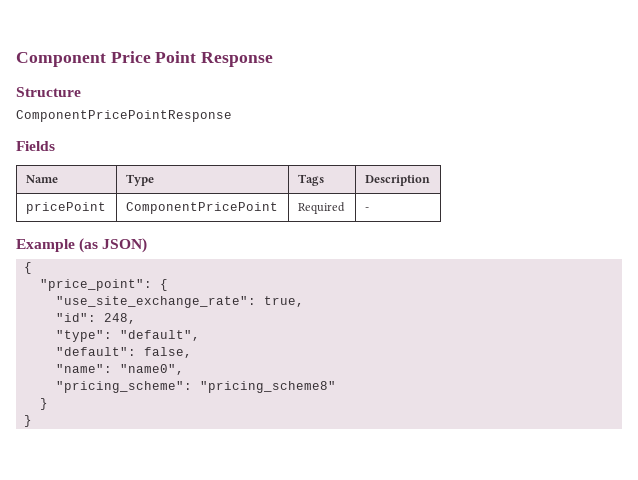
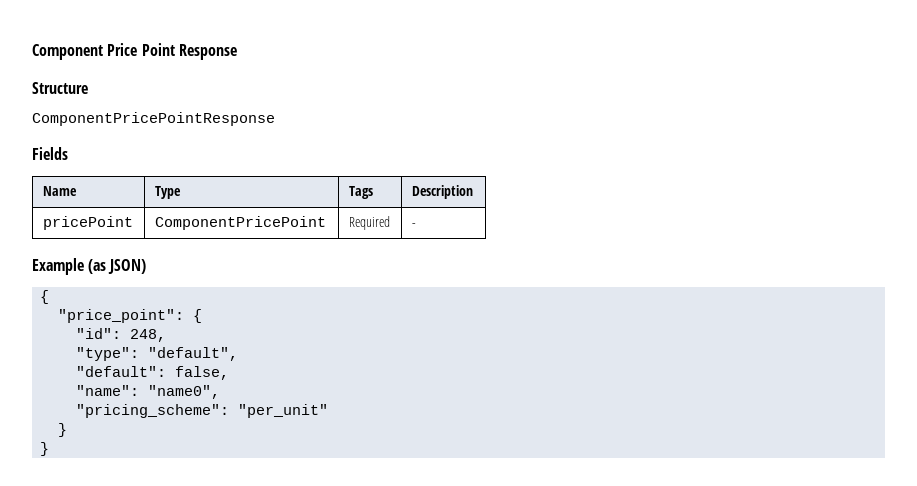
[55,296,304,308] // "use_site_exchange_rate": true, -> (203, 316) none
[199,381,336,393] "pricing_scheme8" -> [238,404,329,418] "per_unit"

